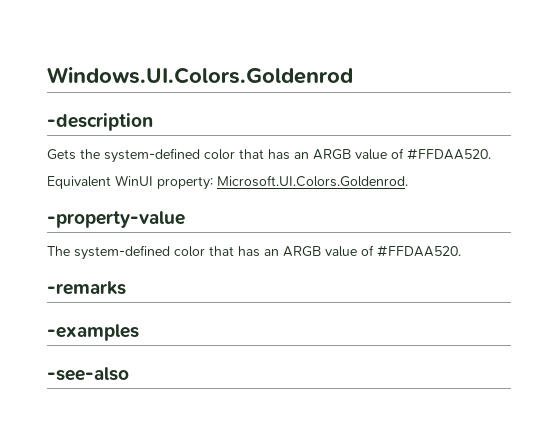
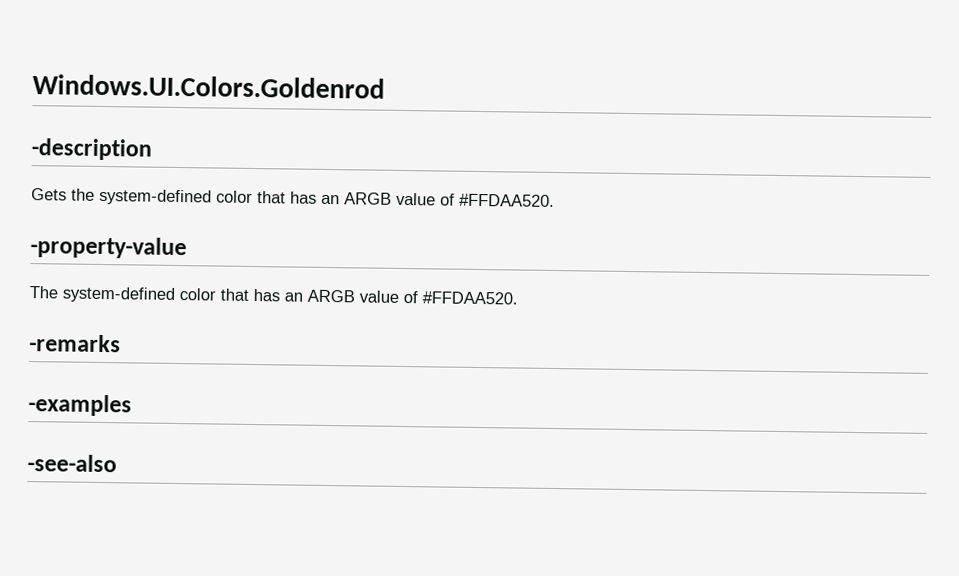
[47,175,408,190] // Equivalent WinUI property: Microsoft.UI.Colors.Goldenrod. -> (555, 200) none

